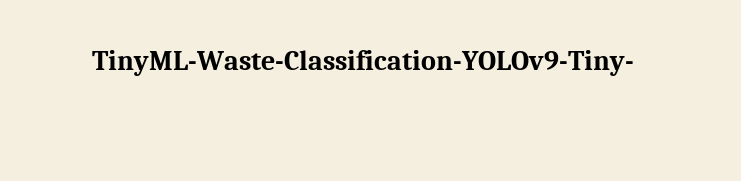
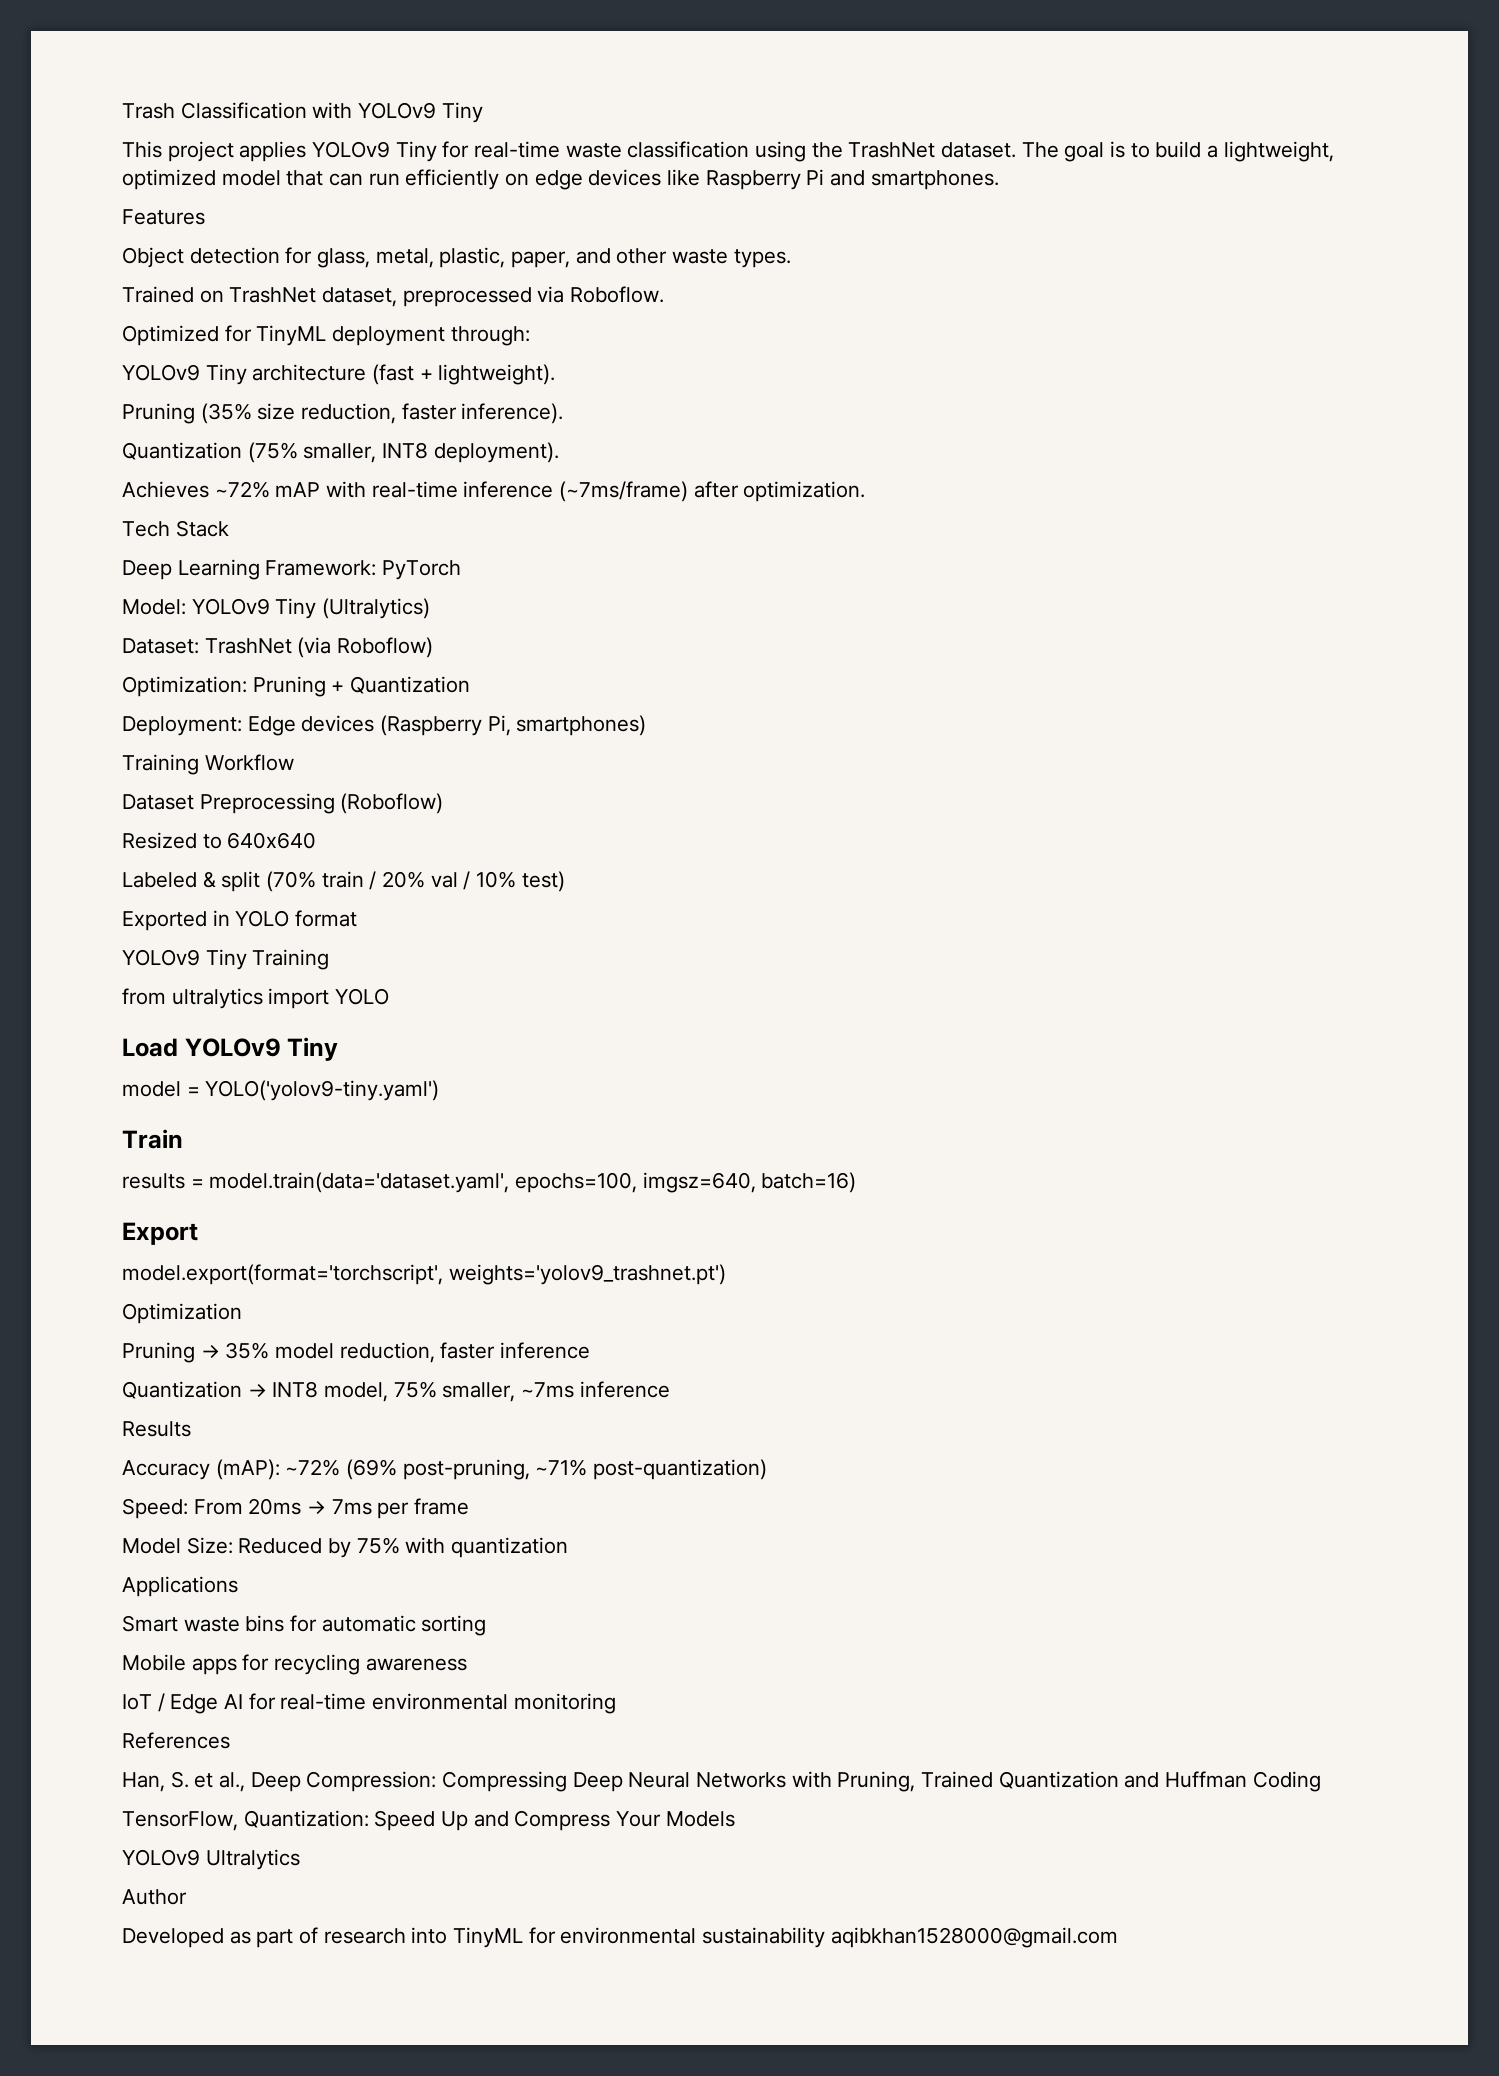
[92,50,634,76] TinyML-Waste-Classification-YOLOv9-Tiny- -> [122,102,483,123] [122,141,1334,162] [122,169,999,190] [122,209,205,225] [122,247,791,268] [122,286,665,307] [122,325,530,346] [122,364,556,385] [122,403,564,424] [122,442,559,463] [122,481,866,502] [122,520,229,537] [122,559,462,580] [122,598,431,619] [122,637,434,658] [122,676,471,697] [122,715,647,736] [122,754,294,775] [122,793,444,814] [122,832,317,849] [122,871,565,892] [122,910,358,931] [122,949,330,970] [122,988,390,1009] [122,1037,339,1061] [122,1080,440,1101] [122,1129,183,1149] [122,1172,857,1193] [122,1222,198,1245] [122,1264,726,1285] [122,1303,242,1324] [122,1342,591,1363] [122,1381,670,1402] [122,1421,191,1437] [122,1459,768,1480] [122,1498,470,1519] [122,1537,569,1558] [122,1576,238,1597] [122,1615,487,1636] [122,1654,467,1675] [122,1693,616,1714] [122,1732,230,1749] [122,1771,1321,1792] [122,1810,735,1831] [122,1849,300,1870] [122,1889,187,1905] [122,1927,1118,1948] Trash Classification with YOLOv9 Tiny // This project applies YOLOv9 Tiny for real-time waste classification using the TrashNet dataset. The goal is to build a lightweight, optimized model that can run efficiently on edge devices like Raspberry Pi and smartphones. // Features // Object detection for glass, metal, plastic, paper, and other waste types. // Trained on TrashNet dataset, preprocessed via Roboflow. // Optimized for TinyML deployment through: // YOLOv9 Tiny architecture (fast + lightweight). // Pruning (35% size reduction, faster inference). // Quantization (75% smaller, INT8 deployment). // Achieves ~72% mAP with real-time inference (~7ms/frame) after optimization. // Tech Stack // Deep Learning Framework: PyTorch // Model: YOLOv9 Tiny (Ultralytics) // Dataset: TrashNet (via Roboflow) // Optimization: Pruning + Quantization // Deployment: Edge devices (Raspberry Pi, smartphones) // Training Workflow // Dataset Preprocessing (Roboflow) // Resized to 640x640 // Labeled & split (70% train / 20% val / 10% test) // Exported in YOLO format // YOLOv9 Tiny Training // from ultralytics import YOLO // Load YOLOv9 Tiny // model = YOLO('yolov9-tiny.yaml') // Train // results = model.train(data='dataset.yaml', epochs=100, imgsz=640, batch=16) // Export // model.export(format='torchscript', weights='yolov9_trashnet.pt') // Optimization // Pruning → 35% model reduction, faster inference // Quantization → INT8 model, 75% smaller, ~7ms inference // Results // Accuracy (mAP): ~72% (69% post-pruning, ~71% post-quantization) // Speed: From 20ms → 7ms per frame // Model Size: Reduced by 75% with quantization // Applications // Smart waste bins for automatic sorting // Mobile apps for recycling awareness // IoT / Edge AI for real-time environmental monitoring // References // Han, S. et al., Deep Compression: Compressing Deep Neural Networks with Pruning, Trained Quantization and Huffman Coding // TensorFlow, Quantization: Speed Up and Compress Your Models // YOLOv9 Ultralytics // Author // Developed as part of research into TinyML for environmental sustainability aqibkhan1528000@gmail.com

